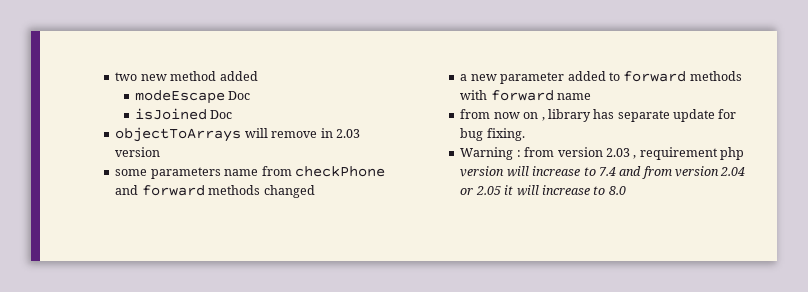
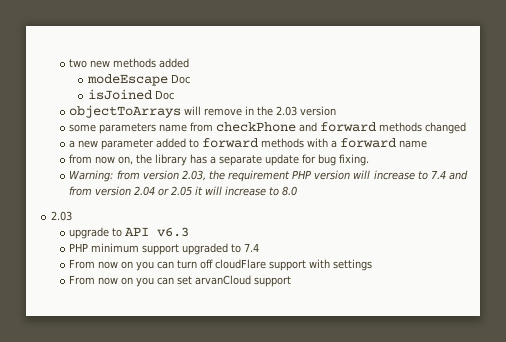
[170,71,217,81] method -> [113,58,157,68] methods
(333, 133) none -> [257,106,274,116] the
(488, 95) none -> [331,140,338,148] a
[523,112,545,121] on , -> [118,154,153,165] on, the
(615, 114) none -> [210,156,217,164] a
[460,147,745,160] Warning : from version 2.03 , requirement php -> [69,170,312,182] Warning: from version 2.03, the requirement PHP
(626, 190) none -> [51,211,73,221] [69,227,190,239] [69,243,260,255] [69,259,373,271] [69,275,292,287] // 2.03 // upgrade to API v6.3 // PHP minimum support upgraded to 7.4 // From now on you can turn off cloudFlare support with settings // From now on you can set arvanCloud support

